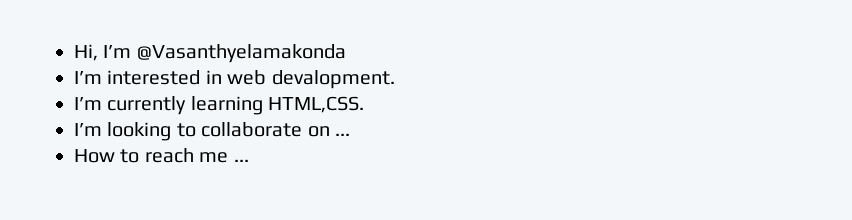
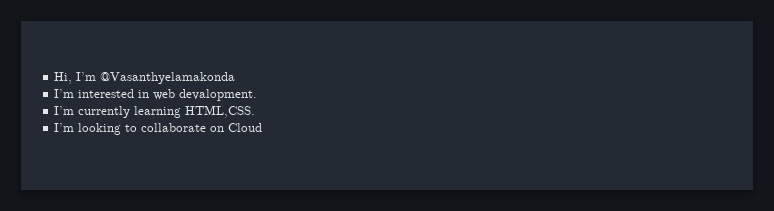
[335,133,350,136] [74,148,249,163] ... // How to reach me ... -> [228,123,263,132] Cloud

